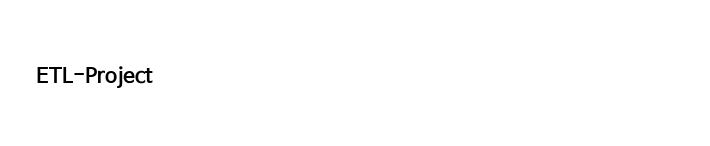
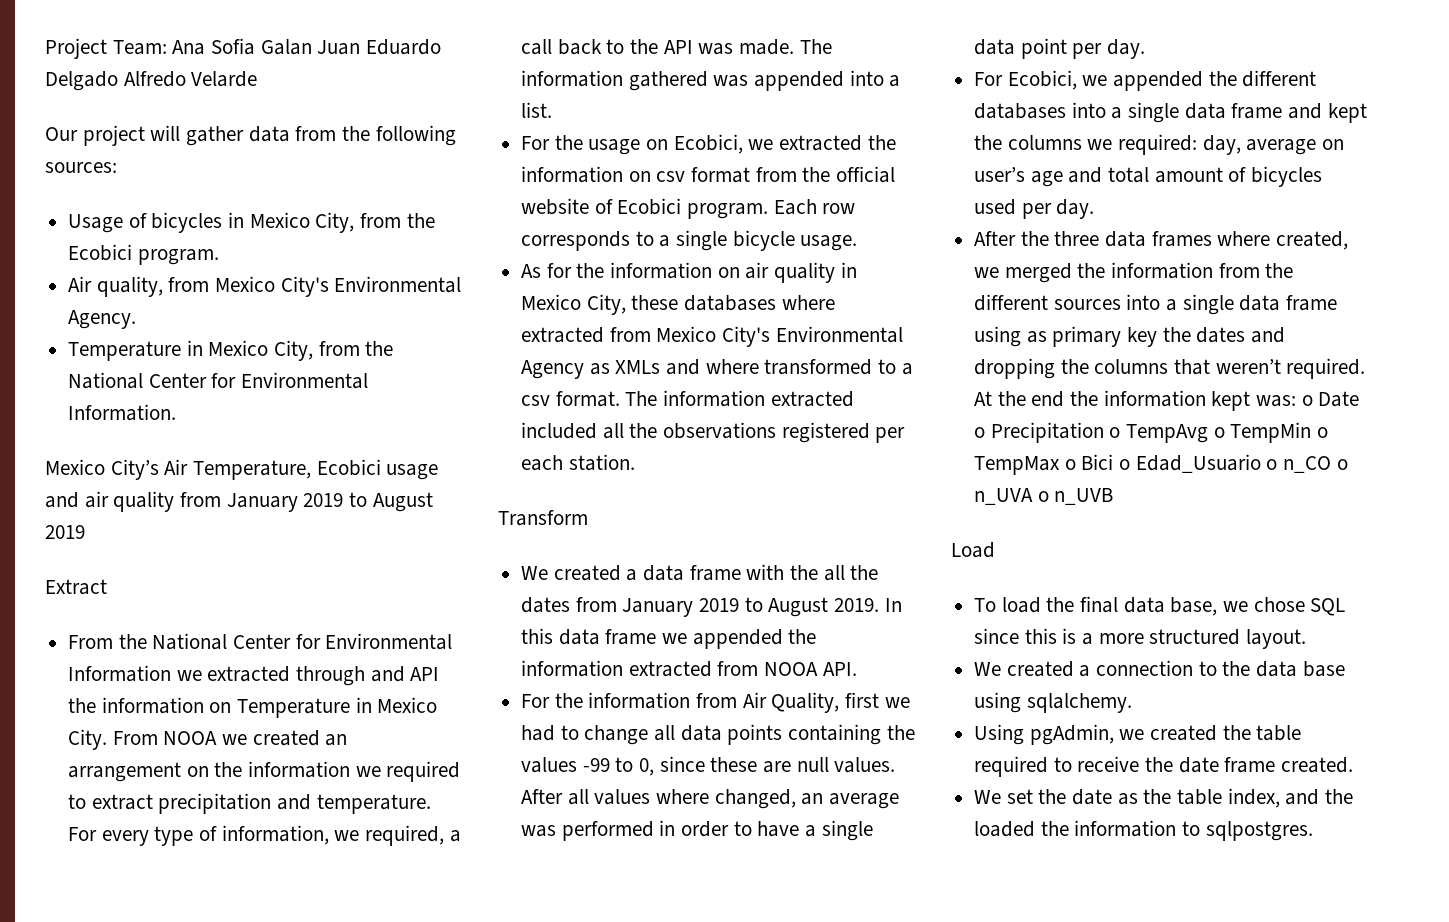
[36,66,153,89] ETL-Project -> [45,38,442,59] [45,71,258,91] [45,125,456,146] [45,162,117,173] [68,212,435,233] [68,244,219,265] [68,276,462,297] [68,310,137,329] [68,340,394,361] [68,372,369,389] [68,404,177,421] [45,459,439,480] [45,491,433,512] [45,525,85,539] [45,579,107,595] [68,633,453,650] [68,665,440,686] [68,697,438,718] [68,729,348,750] [68,761,461,782] [68,793,431,814] [68,825,461,846] [521,39,832,55] [521,70,901,91] [521,102,553,118] [521,134,896,155] [521,166,896,183] [521,198,856,219] [521,230,858,251] [521,262,857,283] [521,294,835,315] [521,326,903,347] [521,359,913,379] [521,390,854,407] [521,422,906,443] [521,454,635,471] [498,510,588,526] [521,564,879,581] [521,597,902,617] [521,628,817,649] [521,660,857,677] [521,692,910,713] [521,724,915,745] [521,756,896,776] [521,789,900,809] [521,820,873,841] [974,38,1146,59] [974,70,1317,91] [974,102,1367,123] [974,134,1345,155] [974,166,1323,187] [974,199,1095,219] [974,231,1349,250] [974,262,1294,283] [974,294,1338,315] [974,326,1286,347] [974,358,1366,379] [974,390,1360,411] [974,422,1329,443] [974,454,1348,475] [974,488,1114,505] [951,542,995,558] [974,596,1346,616] [974,628,1307,649] [974,660,1345,677] [974,692,1132,713] [974,724,1302,745] [974,756,1354,777] [974,788,1354,808] [974,820,1313,841] Project Team: Ana Sofia Galan Juan Eduardo Delgado Alfredo Velarde // Our project will gather data from the following sources: // Usage of bicycles in Mexico City, from the Ecobici program. // Air quality, from Mexico City's Environmental Agency. // Temperature in Mexico City, from the National Center for Environmental Information. // Mexico City’s Air Temperature, Ecobici usage and air quality from January 2019 to August 2019 // Extract // From the National Center for Environmental Information we extracted through and API the information on Temperature in Mexico City. From NOOA we created an arrangement on the information we required to extract precipitation and temperature. For every type of information, we required, a call back to the API was made. The information gathered was appended into a list. // For the usage on Ecobici, we extracted the information on csv format from the official website of Ecobici program. Each row corresponds to a single bicycle usage. // As for the information on air quality in Mexico City, these databases where extracted from Mexico City's Environmental Agency as XMLs and where transformed to a csv format. The information extracted included all the observations registered per each station. // Transform // We created a data frame with the all the dates from January 2019 to August 2019. In this data frame we appended the information extracted from NOOA API. // For the information from Air Quality, first we had to change all data points containing the values -99 to 0, since these are null values. After all values where changed, an average was performed in order to have a single data point per day. // For Ecobici, we appended the different databases into a single data frame and kept the columns we required: day, average on user’s age and total amount of bicycles used per day. // After the three data frames where created, we merged the information from the different sources into a single data frame using as primary key the dates and dropping the columns that weren’t required. At the end the information kept was: o Date o Precipitation o TempAvg o TempMin o TempMax o Bici o Edad_Usuario o n_CO o n_UVA o n_UVB // Load // To load the final data base, we chose SQL since this is a more structured layout. // We created a connection to the data base using sqlalchemy. // Using pgAdmin, we created the table required to receive the date frame created. // We set the date as the table index, and the loaded the information to sqlpostgres.

